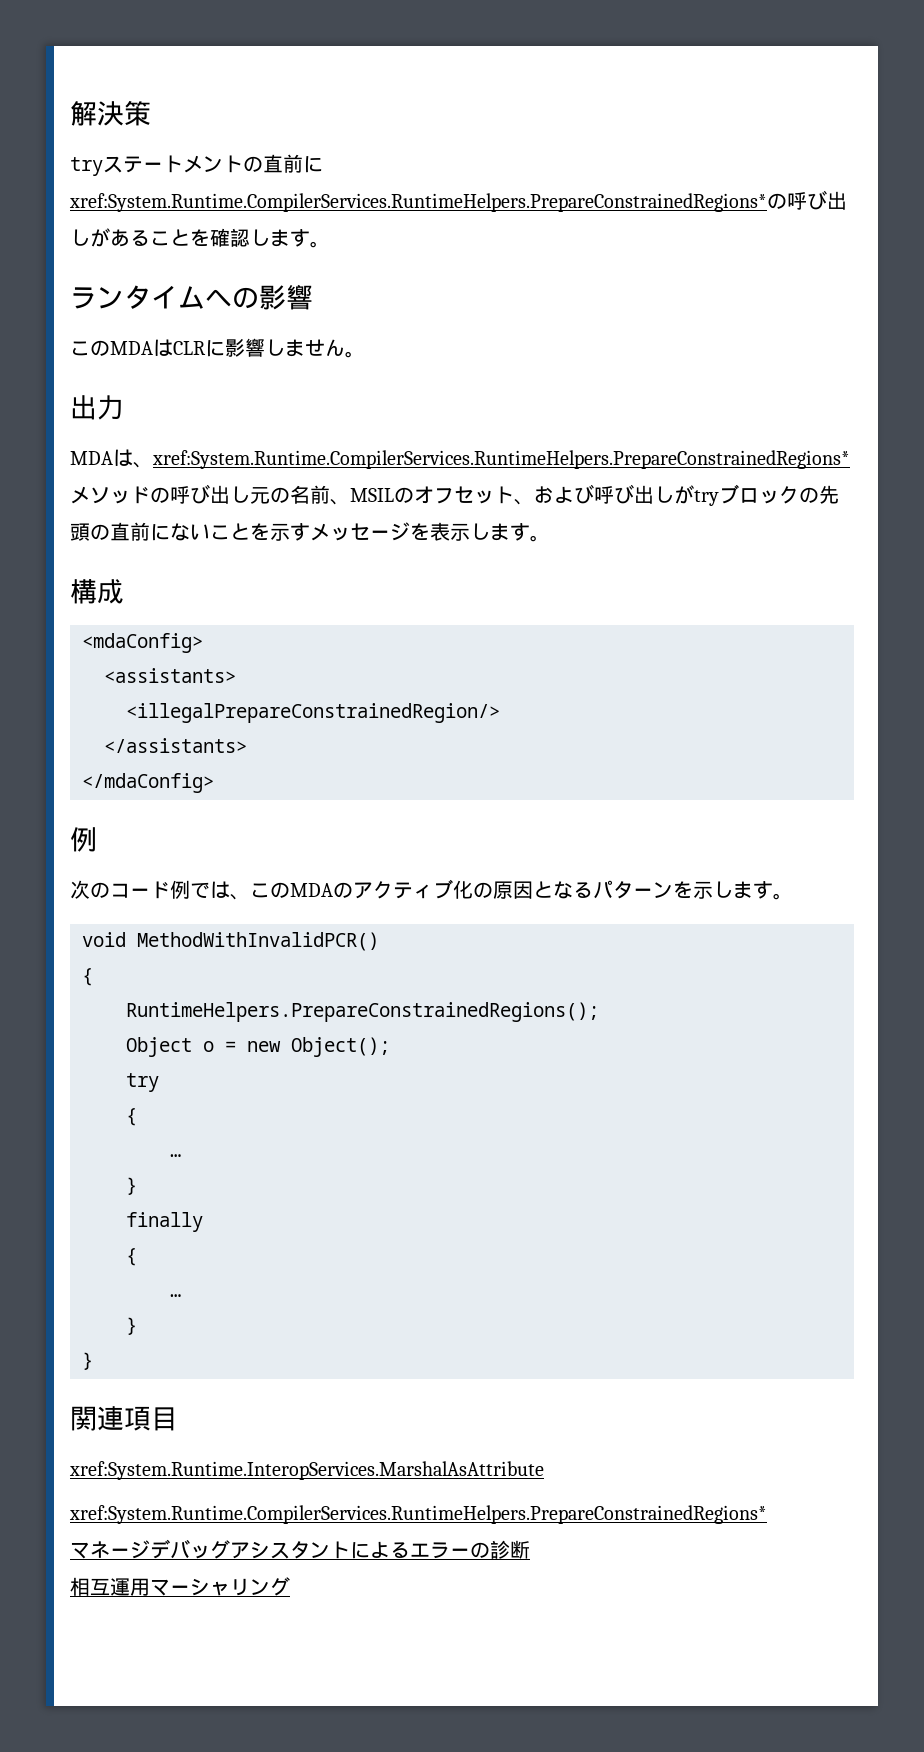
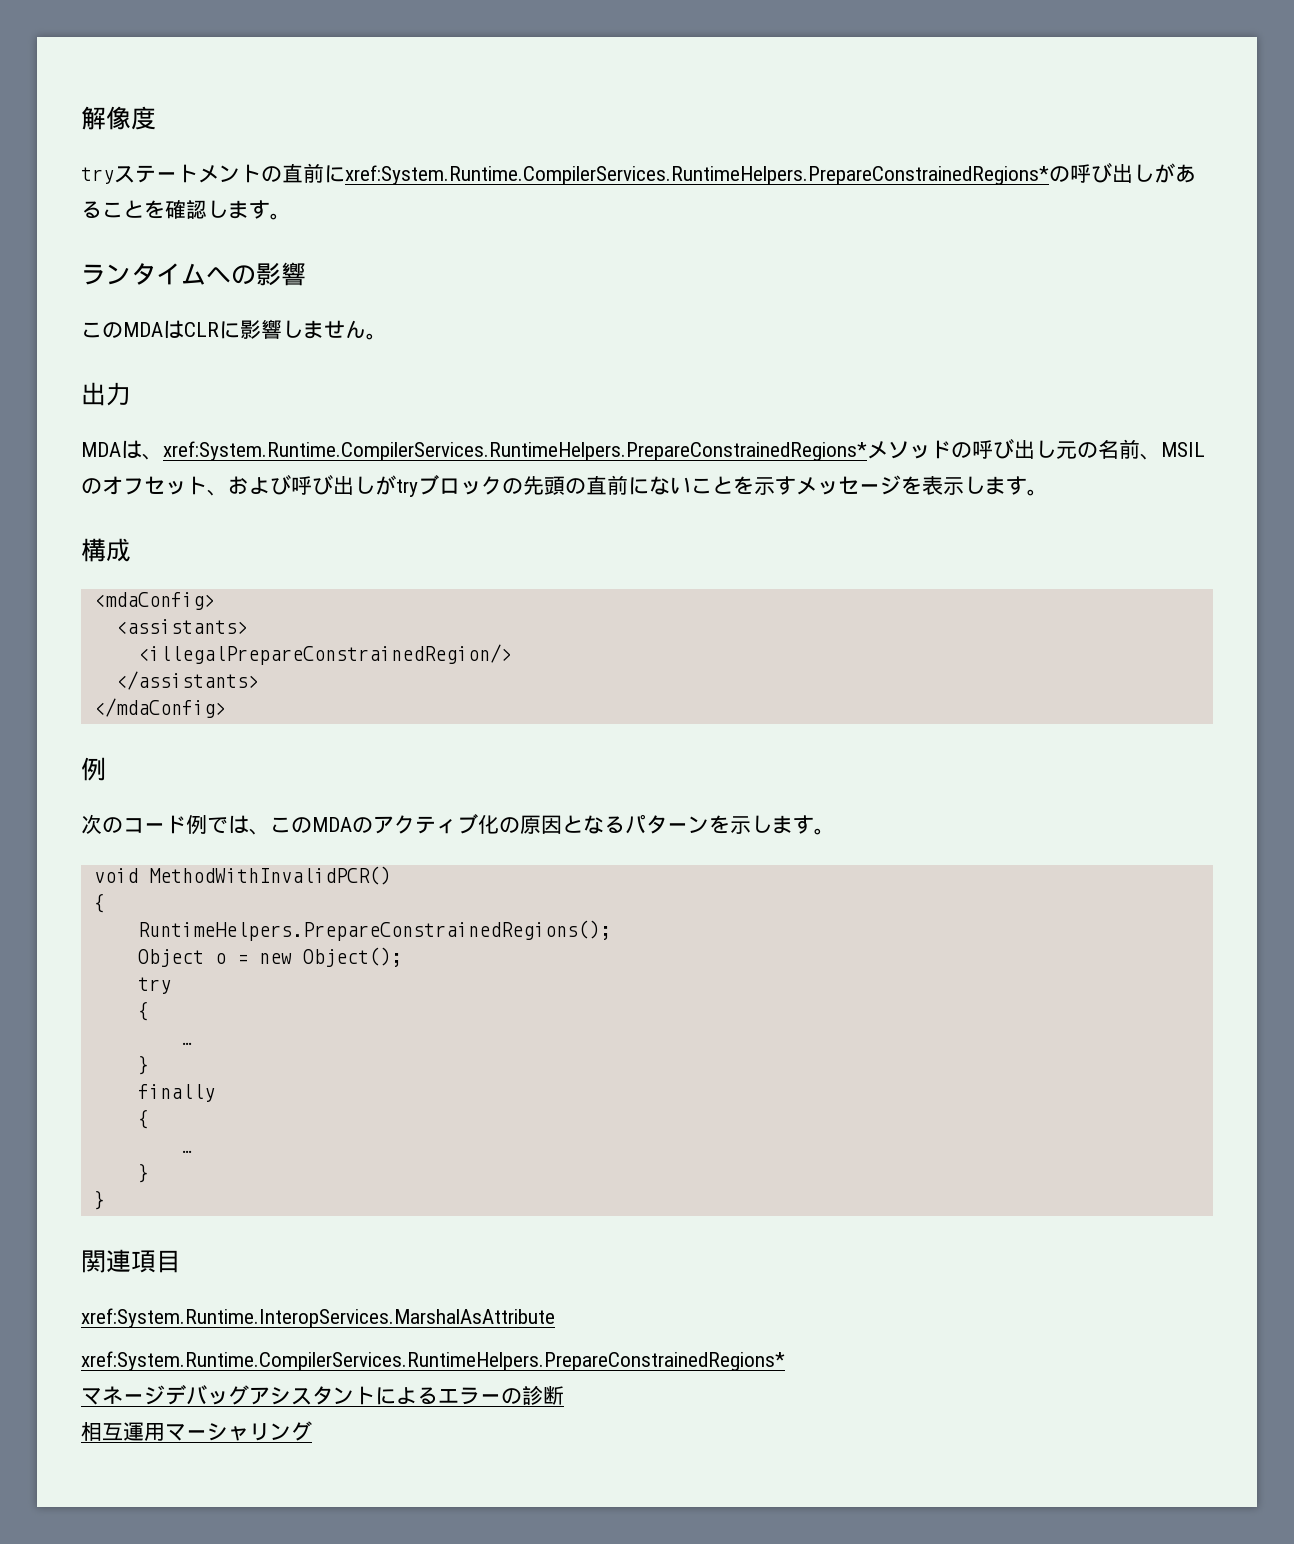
[97,100,151,126] 決策 -> [106,106,156,130] 像度

